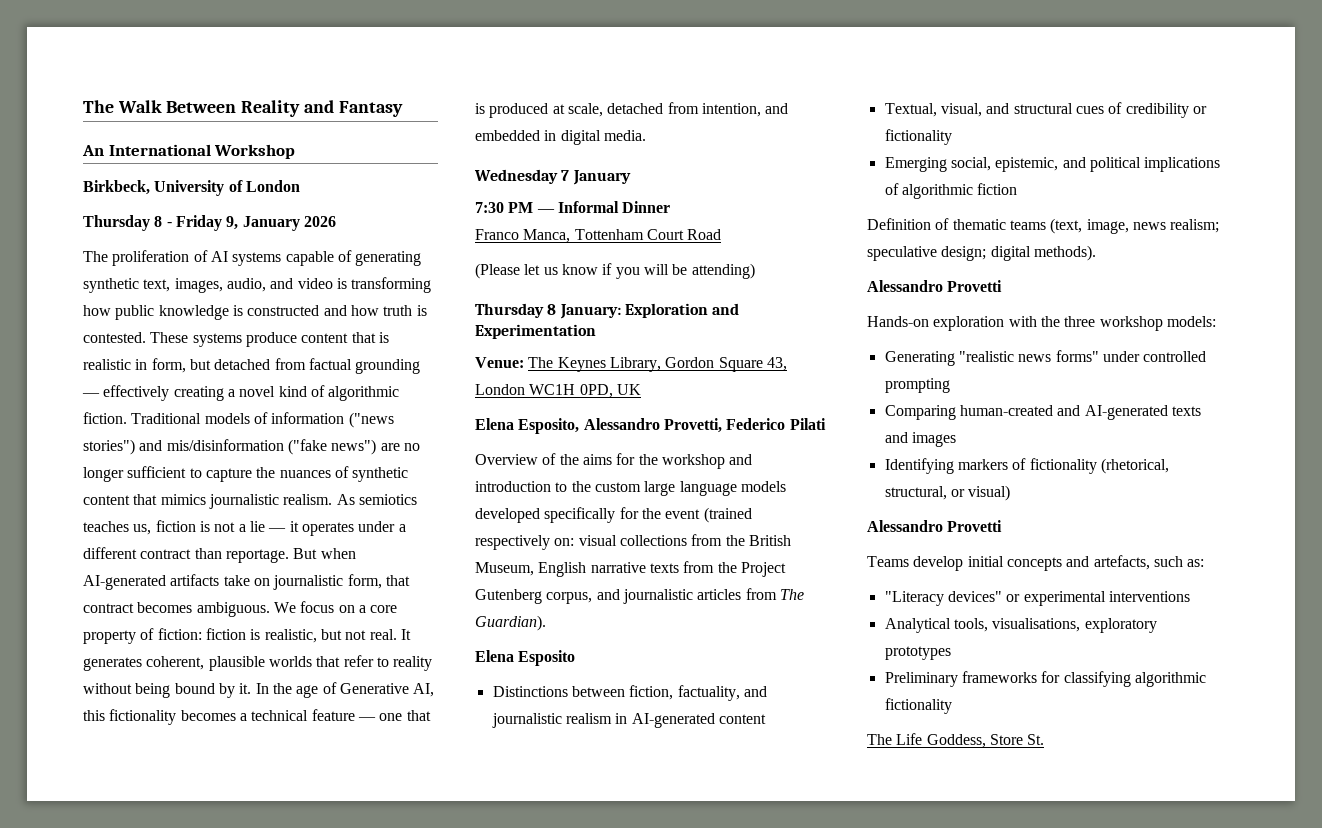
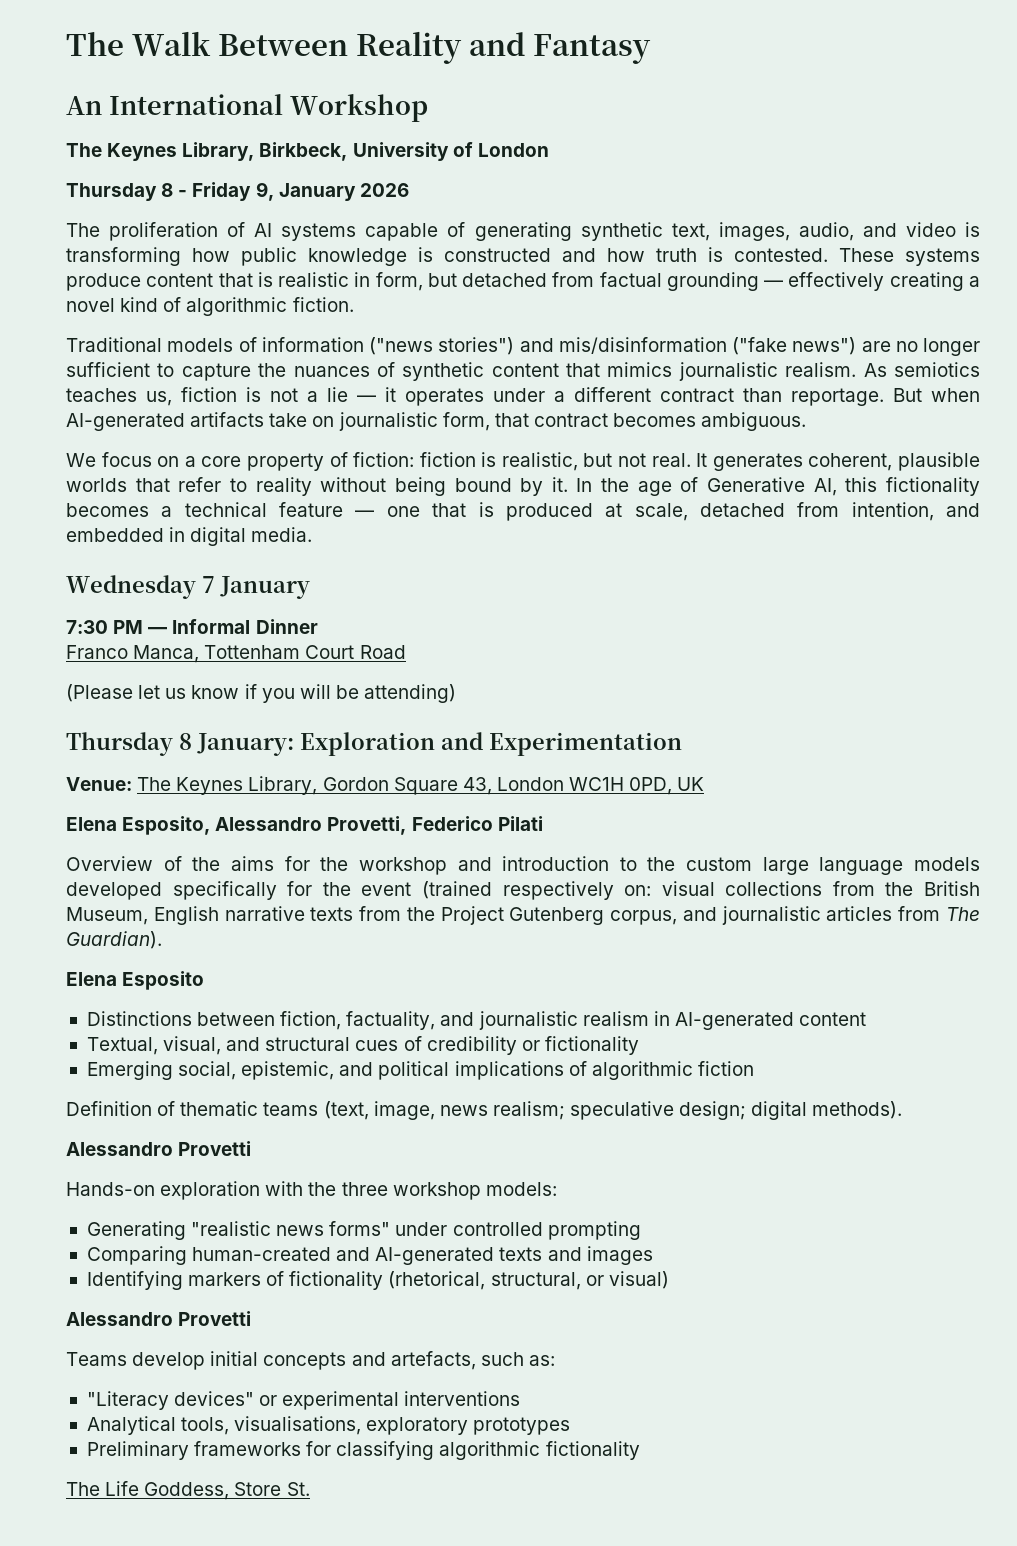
(296, 151) none -> [66,142,255,161] The Keynes Library,
(127, 418) none -> (354, 304) //
(270, 609) none -> (807, 421) //

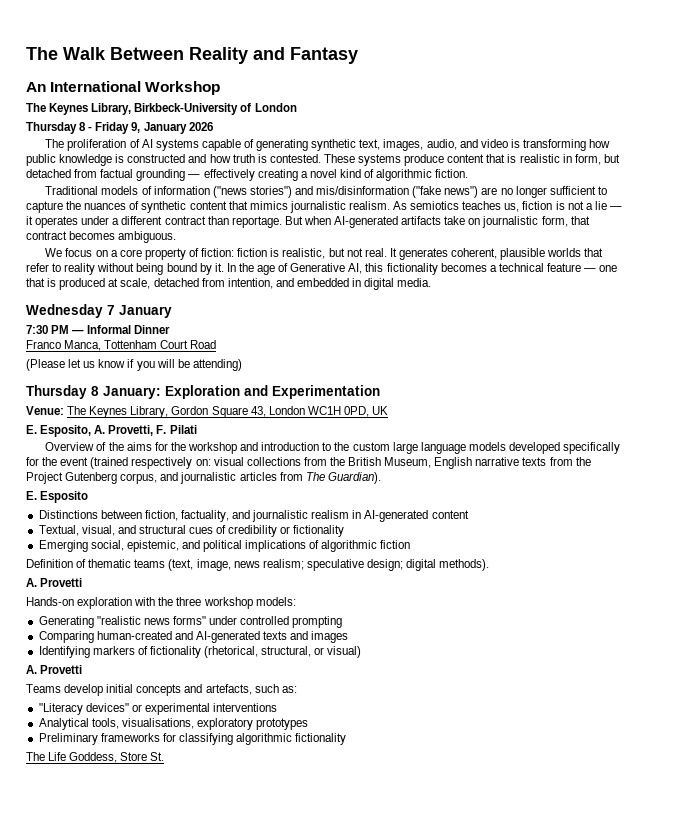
[259,142,449,161] Birkbeck, University -> [134,103,239,115] Birkbeck-University
[66,816,493,835] Elena Esposito, Alessandro Provetti, Federico -> [26,425,167,437] E. Esposito, A. Provetti, F.
[66,972,117,986] Elena -> [26,491,37,500] E.
[66,1142,173,1156] Alessandro -> [26,578,37,587] A.
[66,1312,173,1326] Alessandro -> [26,665,37,674] A.

